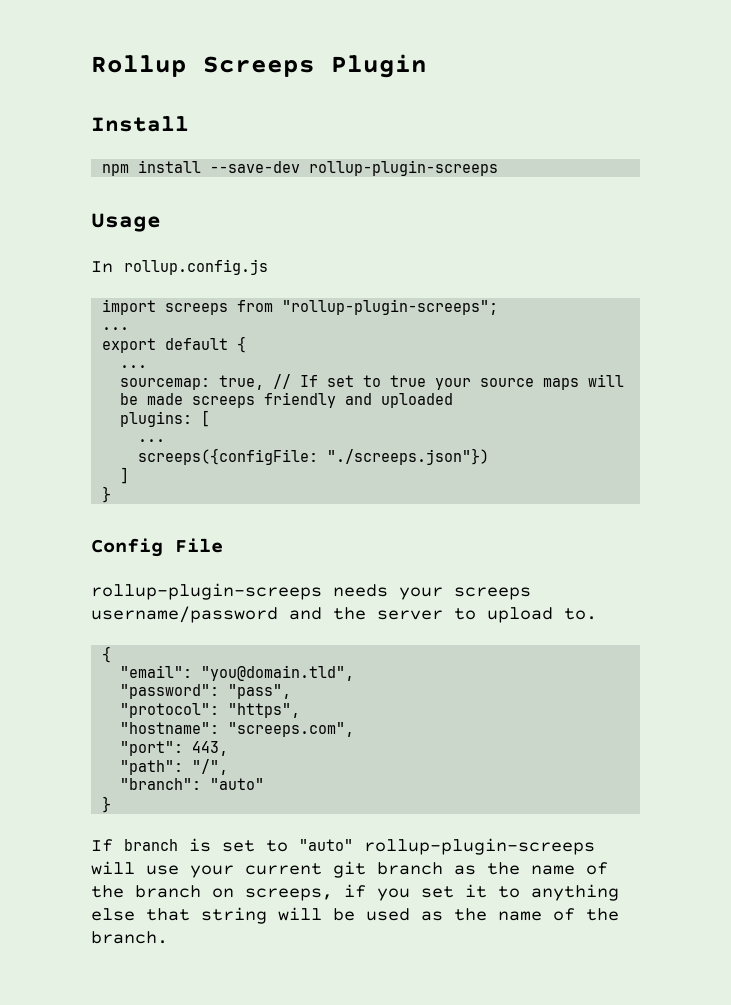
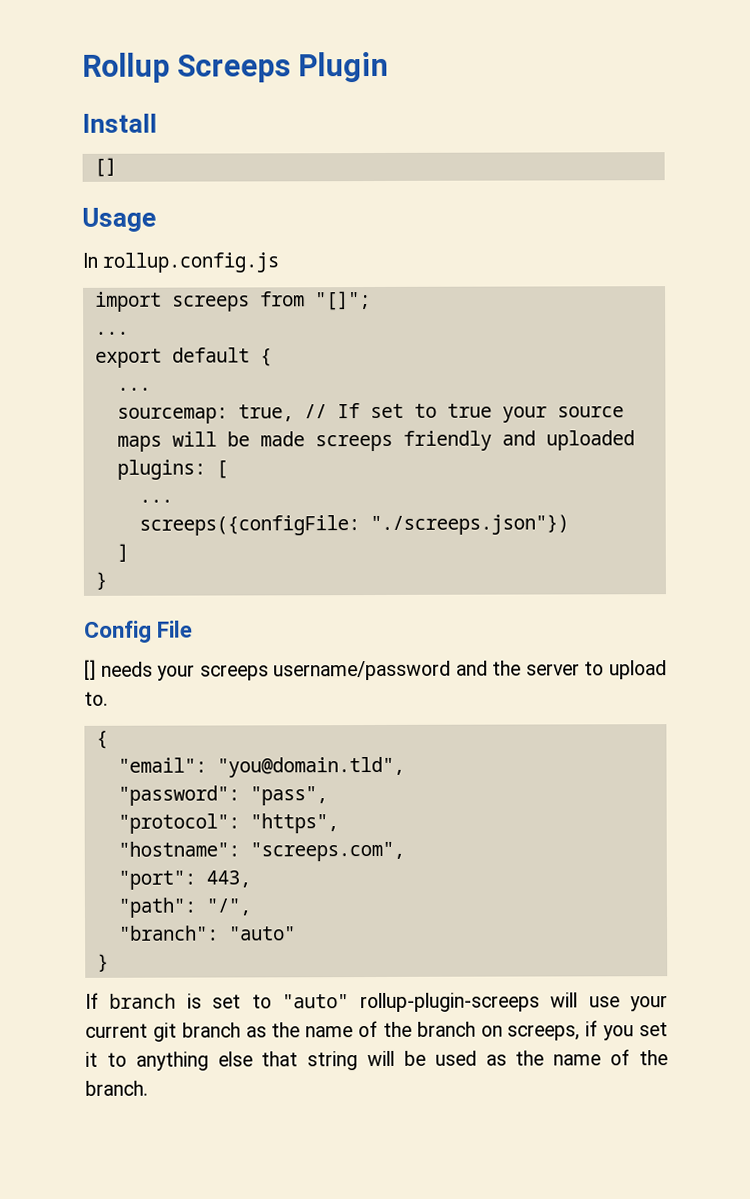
[102,160,499,176] npm install --save-dev rollup-plugin-screeps -> [93,157,117,177] []
[282,299,499,315] "rollup-plugin-screeps"; -> [314,291,371,311] "[]";
[91,583,322,600] rollup-plugin-screeps -> [84,659,96,680] []

